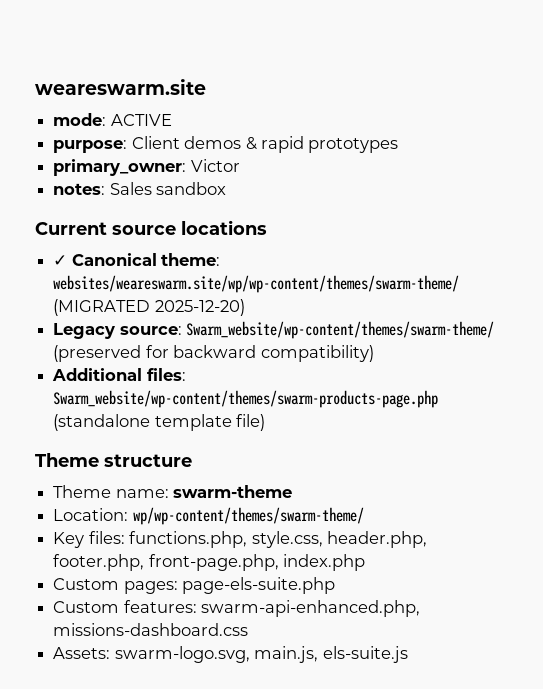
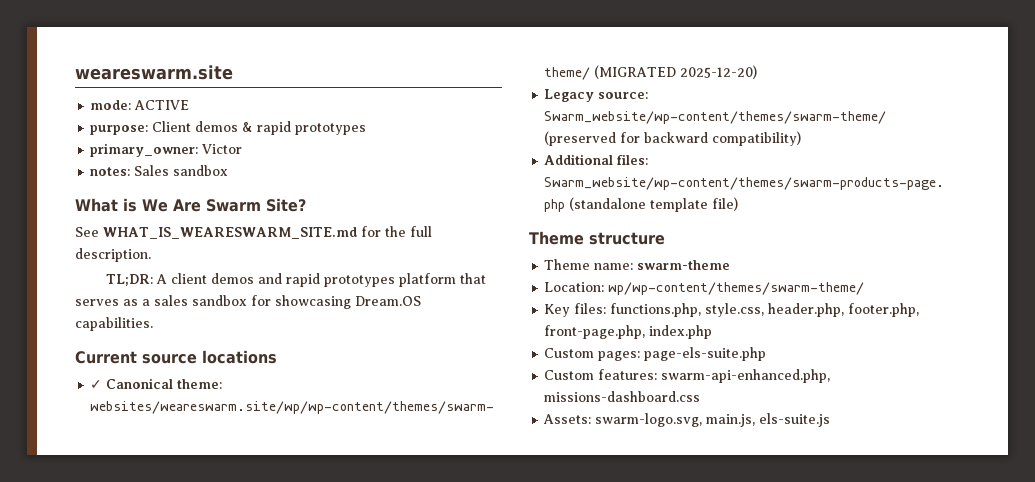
(227, 188) none -> [75,198,306,212] [75,226,432,239] [75,248,151,262] [105,273,486,287] [75,295,421,309] [75,317,153,331] // What is We Are Swarm Site? // See WHAT_IS_WEARESWARM_SITE.md for the full description. // TL;DR: A client demos and rapid prototypes platform that serves as a sales sandbox for showcasing Dream.OS capabilities.

